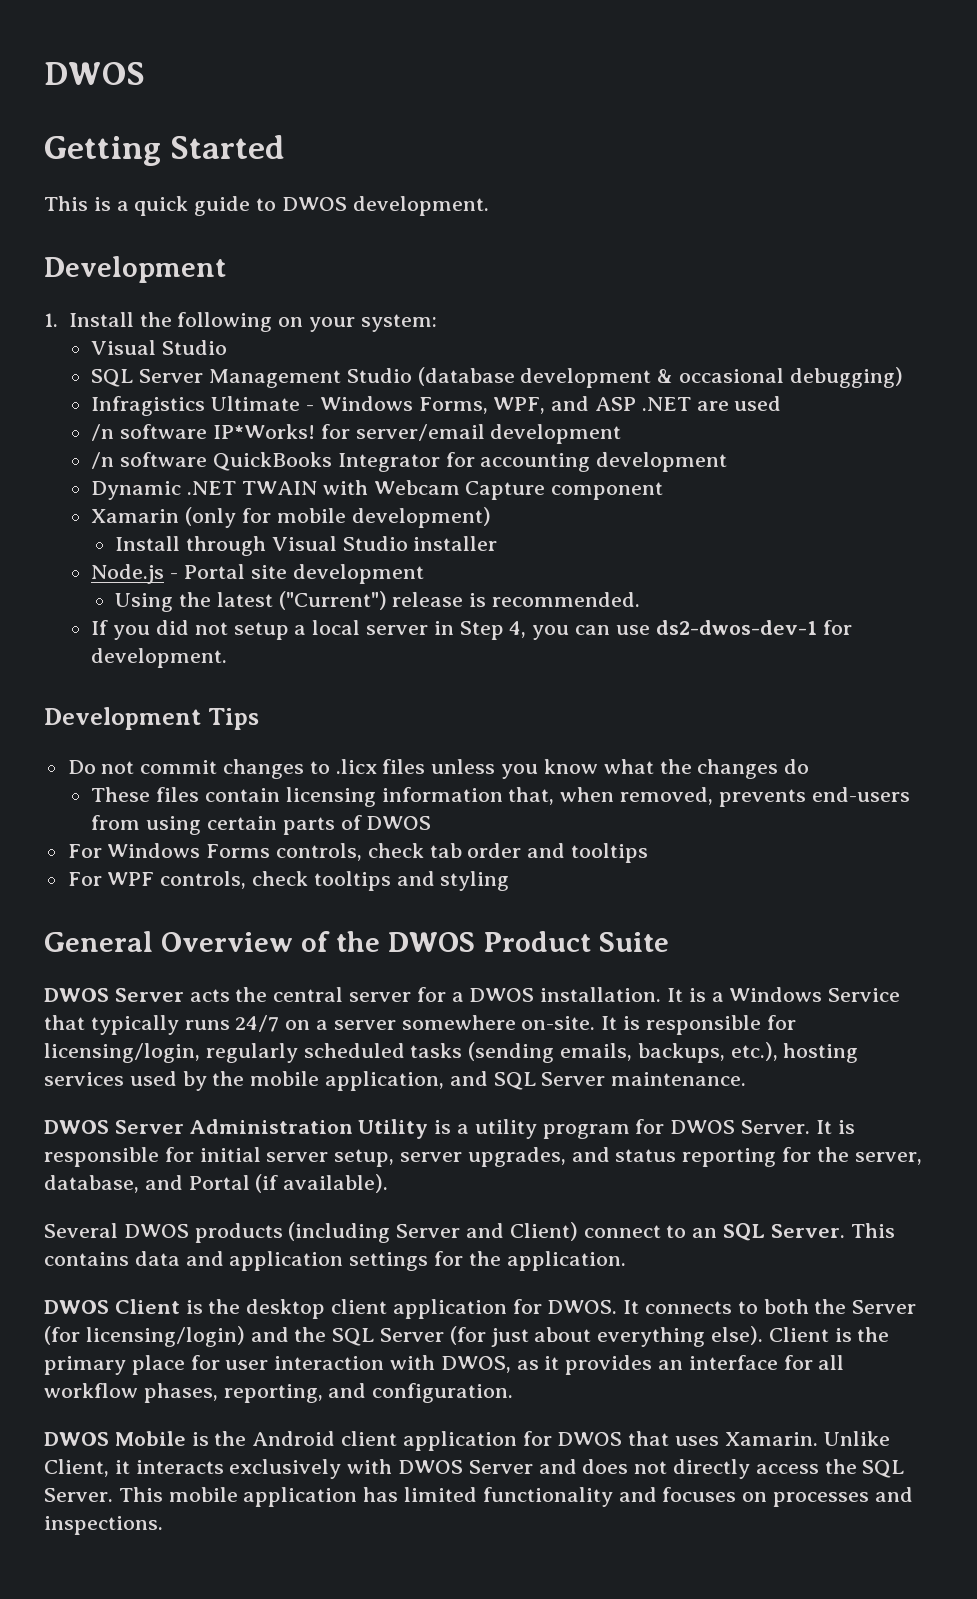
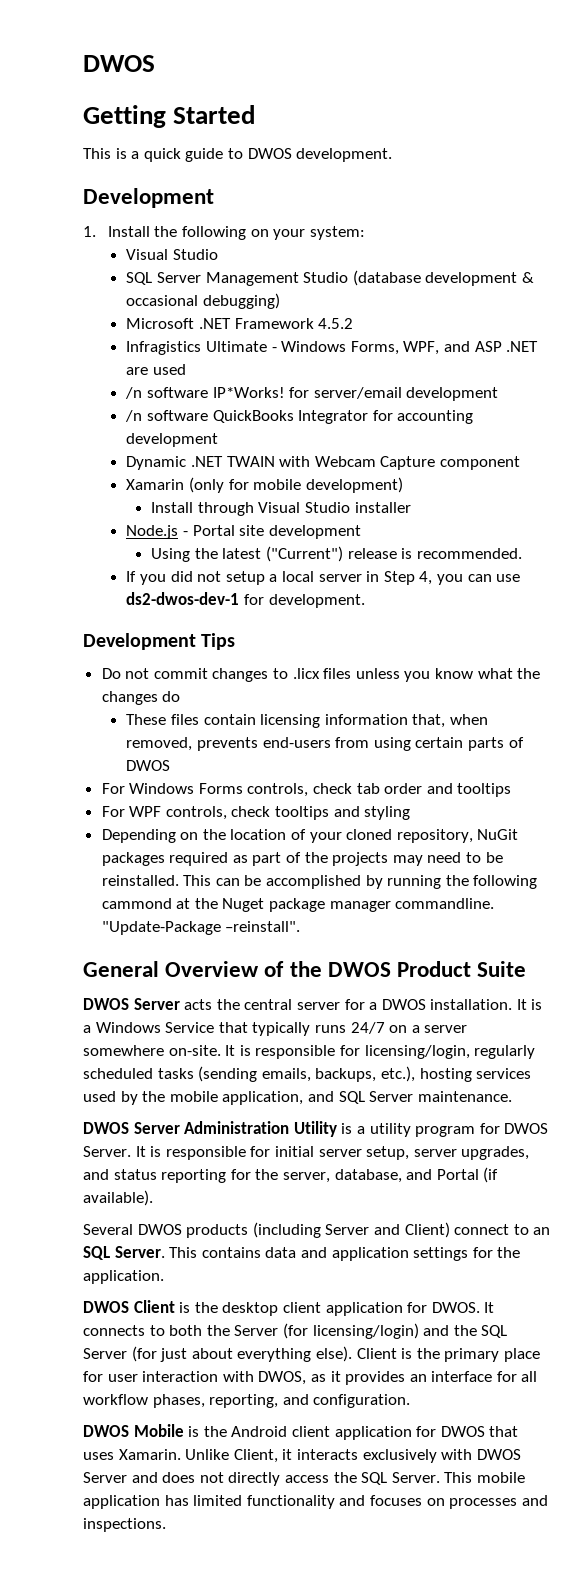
(903, 377) none -> [126,318,354,329] // Microsoft .NET Framework 4.5.2
(510, 881) none -> [101,829,519,843] [101,852,503,866] [101,875,538,889] [101,898,495,912] [101,921,301,935] // Depending on the location of your cloned repository, NuGit packages required as part of the projects may need to be reinstalled. This can be accomplished by running the following cammond at the Nuget package manager commandline. "Update-Package –reinstall".

